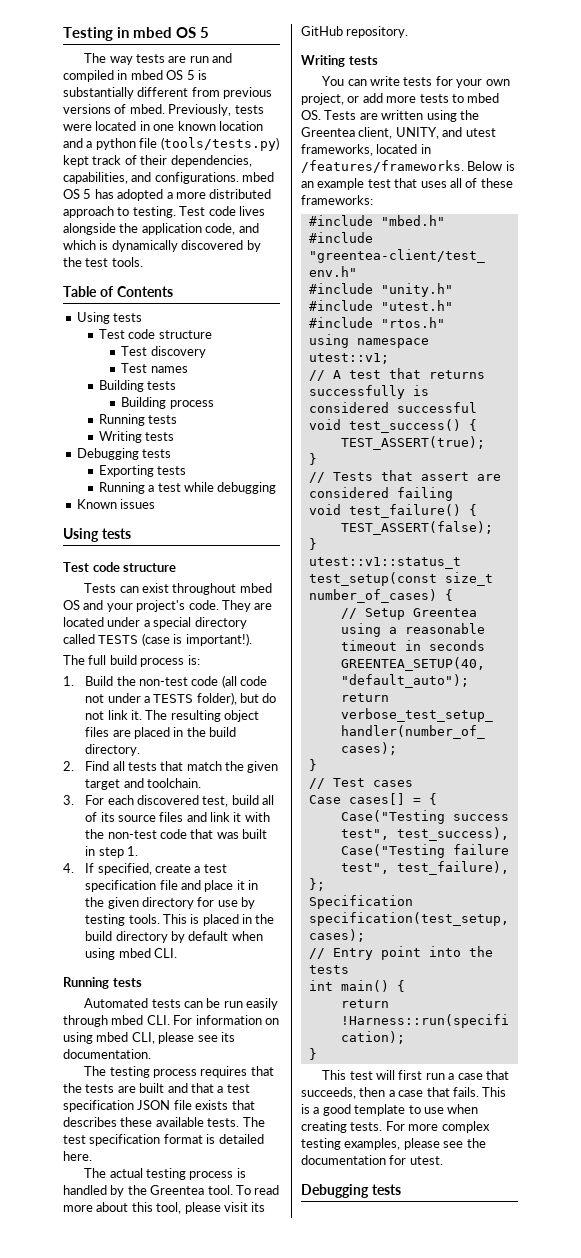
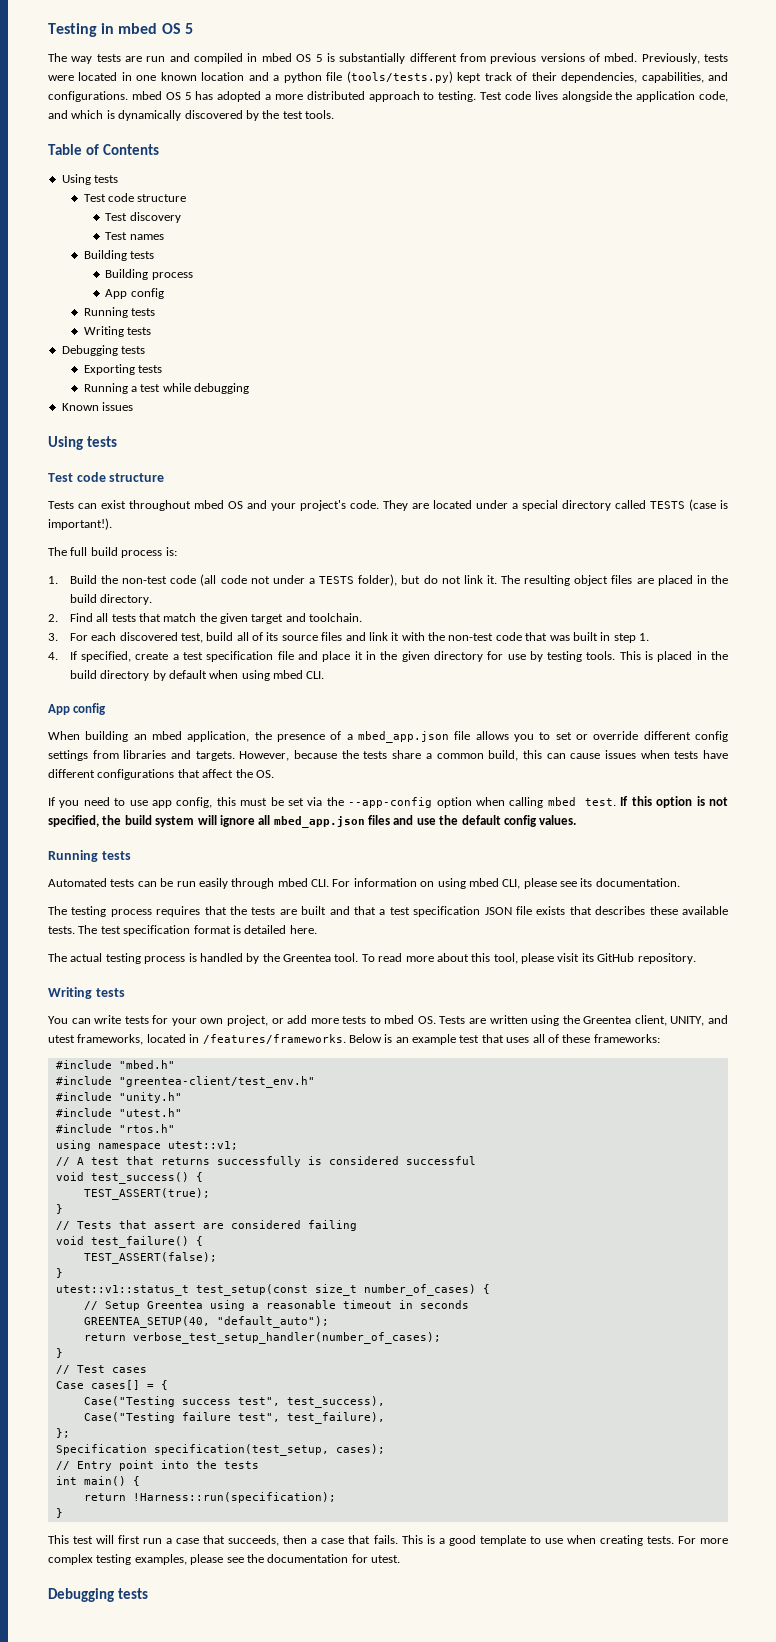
(214, 404) none -> [105,288,164,299] // App config
(177, 953) none -> [48,703,107,715] [48,731,728,743] [48,750,729,761] [48,769,274,780] [48,796,728,808] [48,815,577,828] // App config // When building an mbed application, the presence of a mbed_app.json file allows you to set or override different config settings from libraries and targets. However, because the tests share a common build, this can cause issues when tests have different configurations that affect the OS. // If you need to use app config, this must be set via the --app-config option when calling mbed test. If this option is not specified, the build system will ignore all mbed_app.json files and use the default config values.

